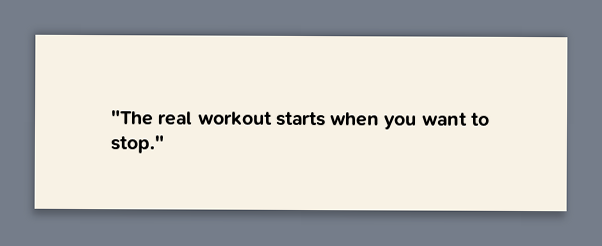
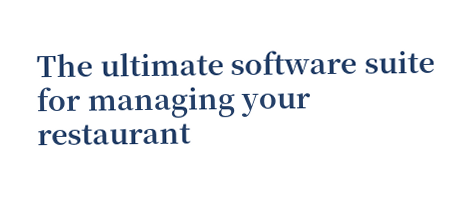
[110,110,490,130] [110,135,164,154] "The real workout starts when you want to stop." -> [36,49,436,78] [36,86,313,119] [37,123,192,146] The ultimate software suite for managing your restaurant

